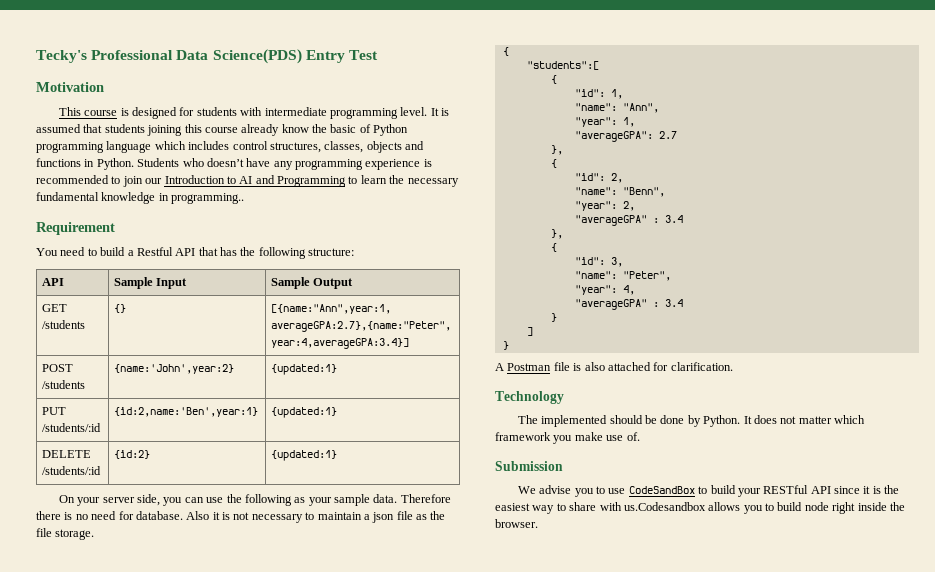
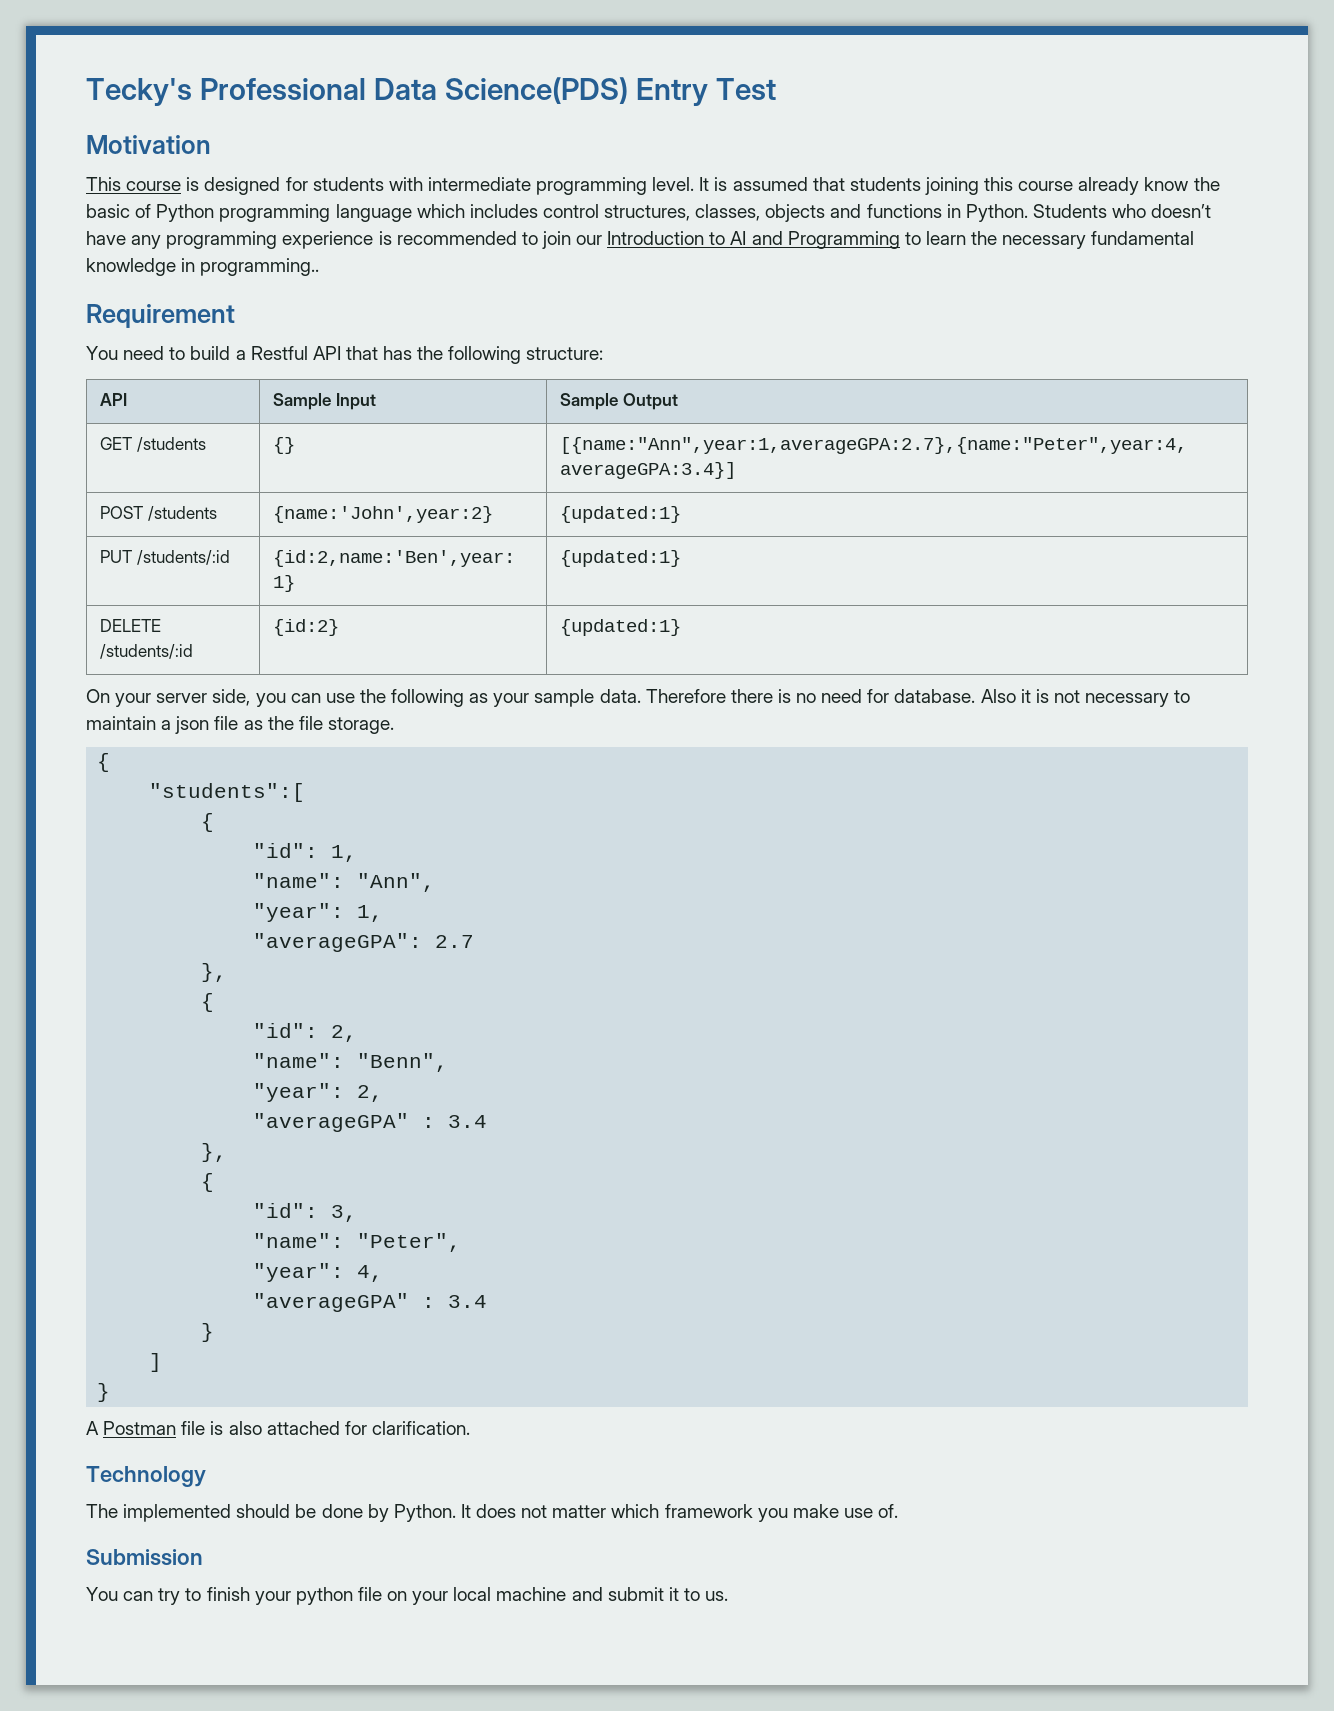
[517,485,900,497] [495,502,905,514] [495,519,538,528] We advise you to use CodeSandBox to build your RESTful API since it is the easiest way to share with us.Codesandbox allows you to build node right inside the browser. -> [86,1587,729,1605] You can try to finish your python file on your local machine and submit it to us.

